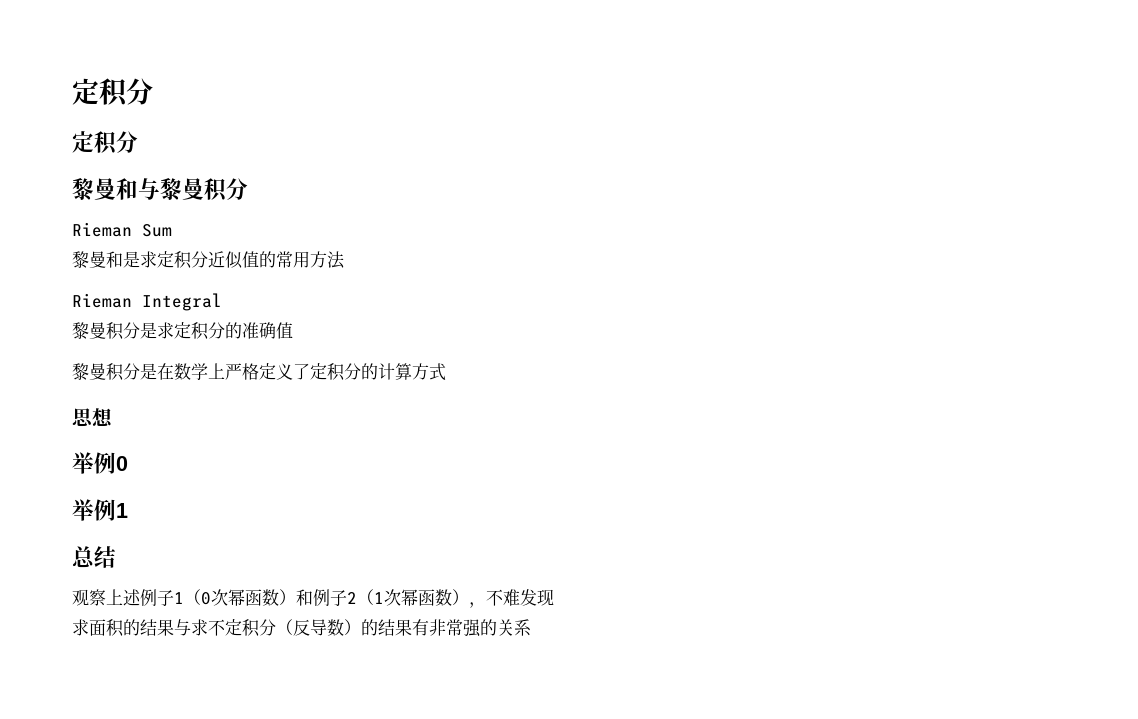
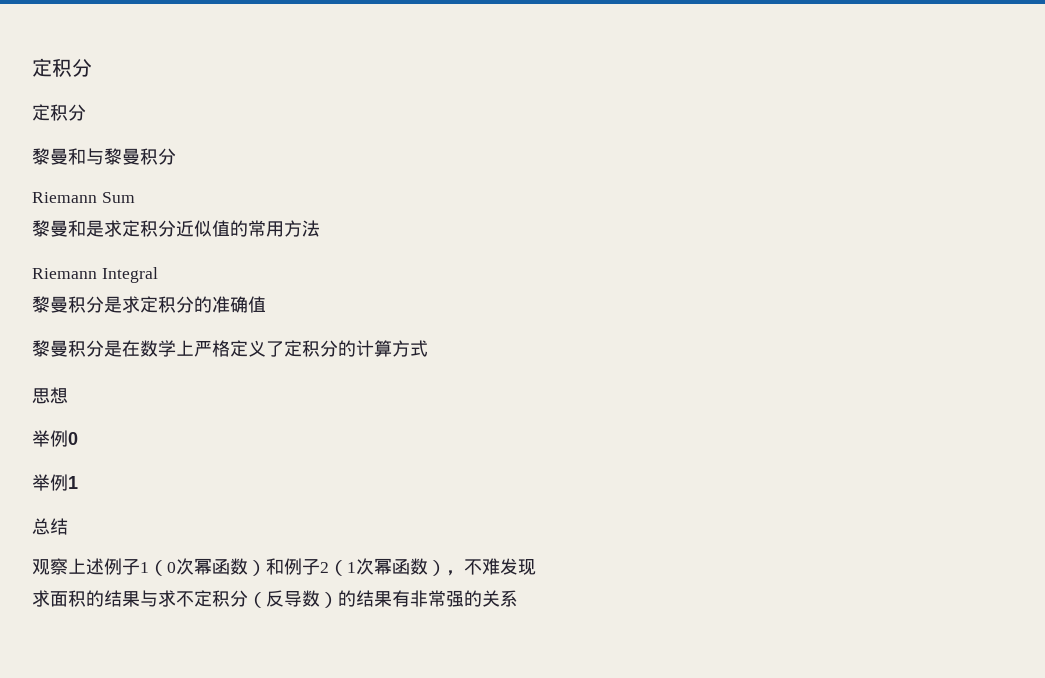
[72,222,132,237] Rieman -> [32,192,97,203] Riemann
[72,293,132,308] Rieman -> [32,268,97,279] Riemann

